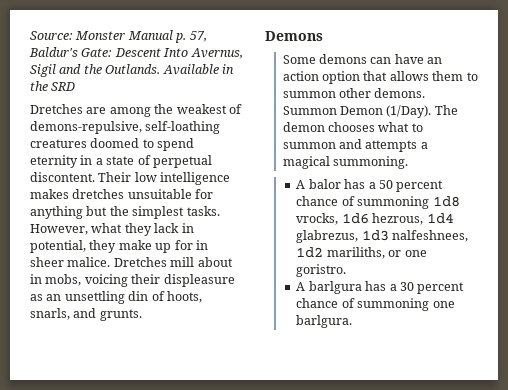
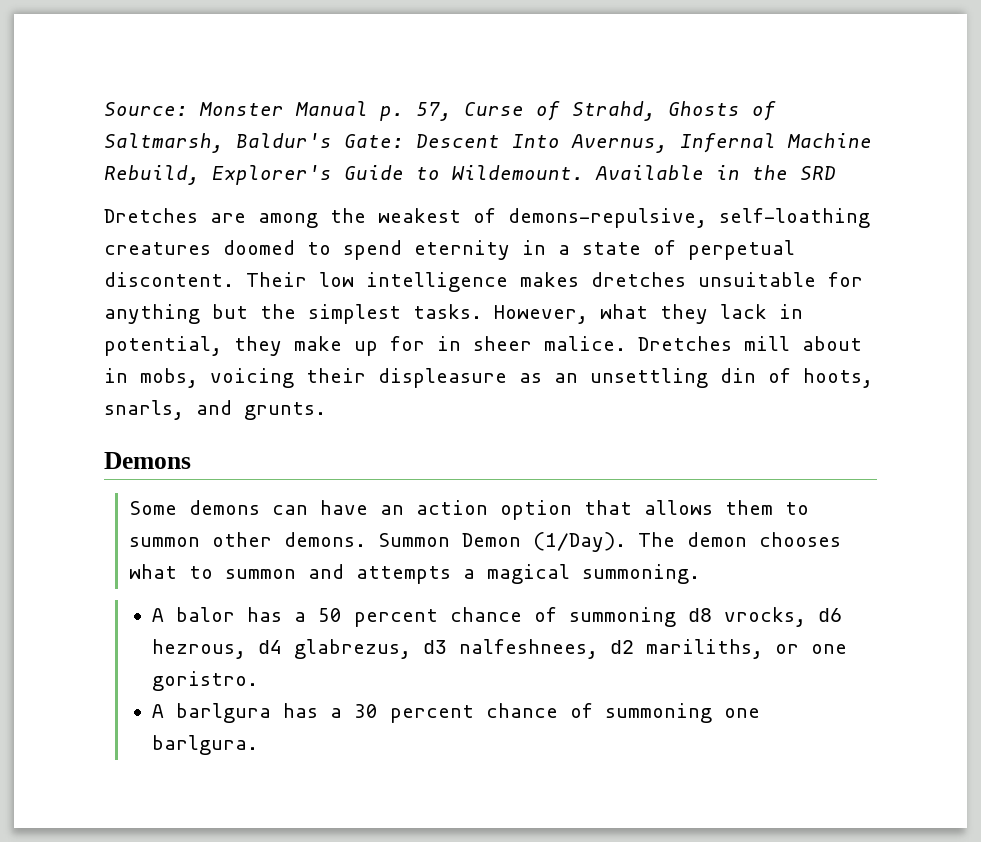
(207, 36) none -> [464,101,776,121] [104,133,224,153] Curse of Strahd, Ghosts of Saltmarsh,
[30,64,161,77] Sigil and the Outlands. -> [680,133,872,153] [104,165,584,185] Infernal Machine Rebuild, Explorer's Guide to Wildemount.
[432,196,460,207] [296,213,454,225] [296,230,469,243] [296,247,324,258] 1d8 vrocks, 1d6 hezrous, 1d4 glabrezus, 1d3 nalfeshnees, 1d2 -> [688,607,843,627] [152,639,635,659] d8 vrocks, d6 hezrous, d4 glabrezus, d3 nalfeshnees, d2

